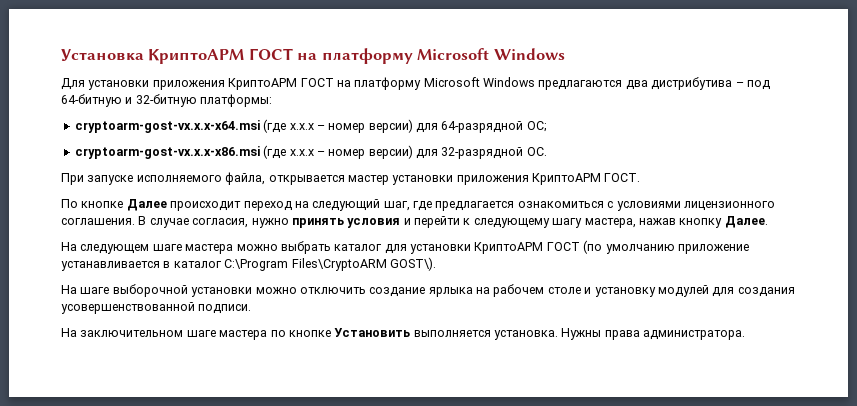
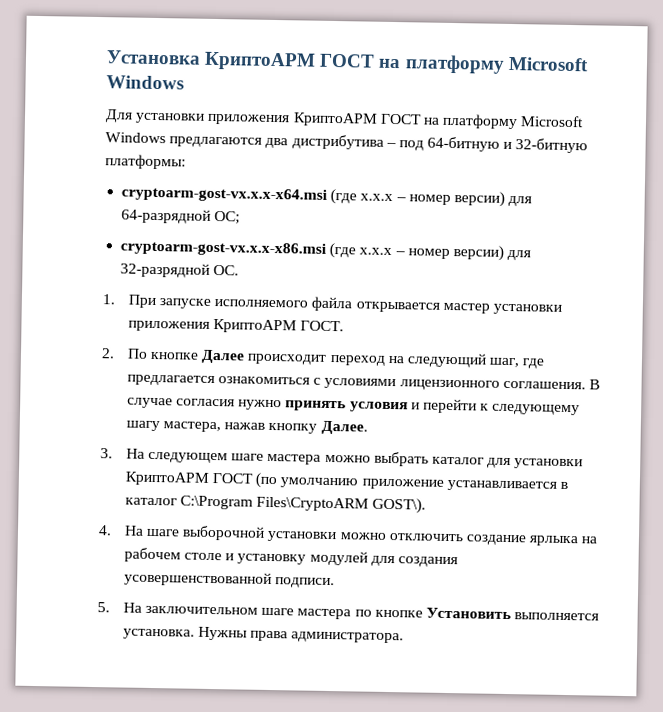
(547, 151) none -> [102,294,116,305] 1.
[225,172,266,185] файла, -> [311,296,353,312] файла
(641, 177) none -> [101,348,115,359] 2.
[192,218,249,228] согласия, -> [175,398,235,407] согласия
(768, 222) none -> [100,448,113,459] 3.
(436, 264) none -> [98,525,112,536] 4.
(252, 309) none -> [97,602,110,613] 5.

